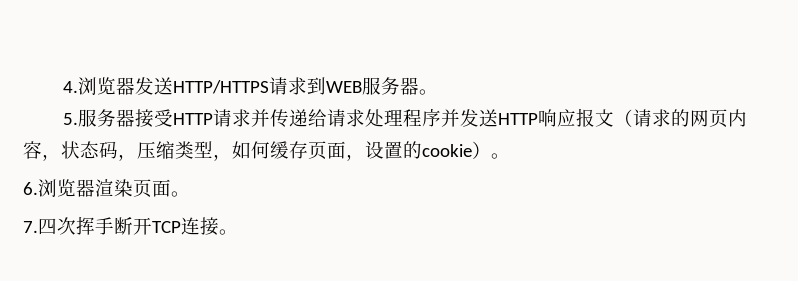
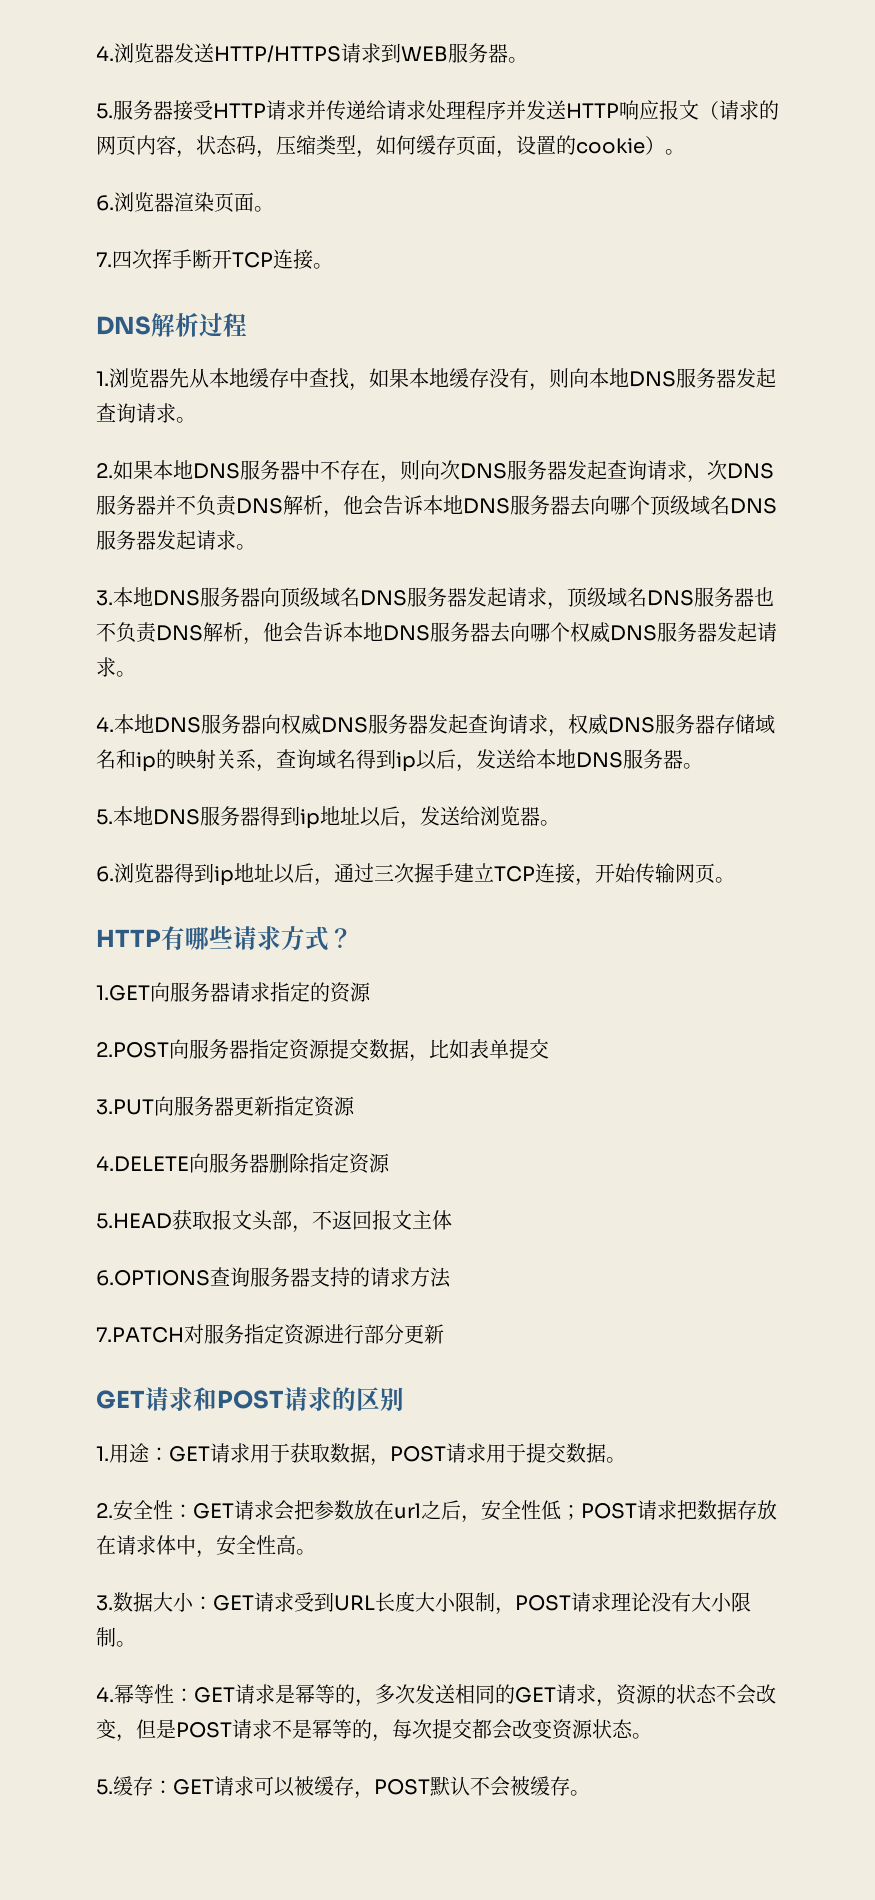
(238, 232) none -> [96,312,247,337] [96,368,776,391] [96,403,196,423] [96,460,774,483] [96,495,777,518] [96,530,256,550] [96,587,774,610] [96,622,777,645] [96,657,136,677] [96,714,775,737] [96,749,703,772] [96,806,560,829] [96,863,735,886] [96,926,353,951] [96,982,371,1003] [96,1039,549,1062] [96,1096,355,1117] [96,1153,390,1174] [96,1210,452,1233] [96,1267,451,1288] [96,1324,444,1345] [96,1387,404,1411] [96,1443,626,1466] [96,1500,777,1523] [96,1535,316,1558] [96,1591,751,1615] [96,1627,136,1647] [96,1684,776,1707] [96,1719,652,1742] [96,1776,590,1799] // DNS解析过程 // 1.浏览器先从本地缓存中查找，如果本地缓存没有，则向本地DNS服务器发起查询请求。 // 2.如果本地DNS服务器中不存在，则向次DNS服务器发起查询请求，次DNS服务器并不负责DNS解析，他会告诉本地DNS服务器去向哪个顶级域名DNS服务器发起请求。 // 3.本地DNS服务器向顶级域名DNS服务器发起请求，顶级域名DNS服务器也不负责DNS解析，他会告诉本地DNS服务器去向哪个权威DNS服务器发起请求。 // 4.本地DNS服务器向权威DNS服务器发起查询请求，权威DNS服务器存储域名和ip的映射关系，查询域名得到ip以后，发送给本地DNS服务器。 // 5.本地DNS服务器得到ip地址以后，发送给浏览器。 // 6.浏览器得到ip地址以后，通过三次握手建立TCP连接，开始传输网页。 // HTTP有哪些请求方式？ // 1.GET向服务器请求指定的资源 // 2.POST向服务器指定资源提交数据，比如表单提交 // 3.PUT向服务器更新指定资源 // 4.DELETE向服务器删除指定资源 // 5.HEAD获取报文头部，不返回报文主体 // 6.OPTIONS查询服务器支持的请求方法 // 7.PATCH对服务指定资源进行部分更新 // GET请求和POST请求的区别 // 1.用途：GET请求用于获取数据，POST请求用于提交数据。 // 2.安全性：GET请求会把参数放在url之后，安全性低；POST请求把数据存放在请求体中，安全性高。 // 3.数据大小：GET请求受到URL长度大小限制，POST请求理论没有大小限制。 // 4.幂等性：GET请求是幂等的，多次发送相同的GET请求，资源的状态不会改变，但是POST请求不是幂等的，每次提交都会改变资源状态。 // 5.缓存：GET请求可以被缓存，POST默认不会被缓存。

